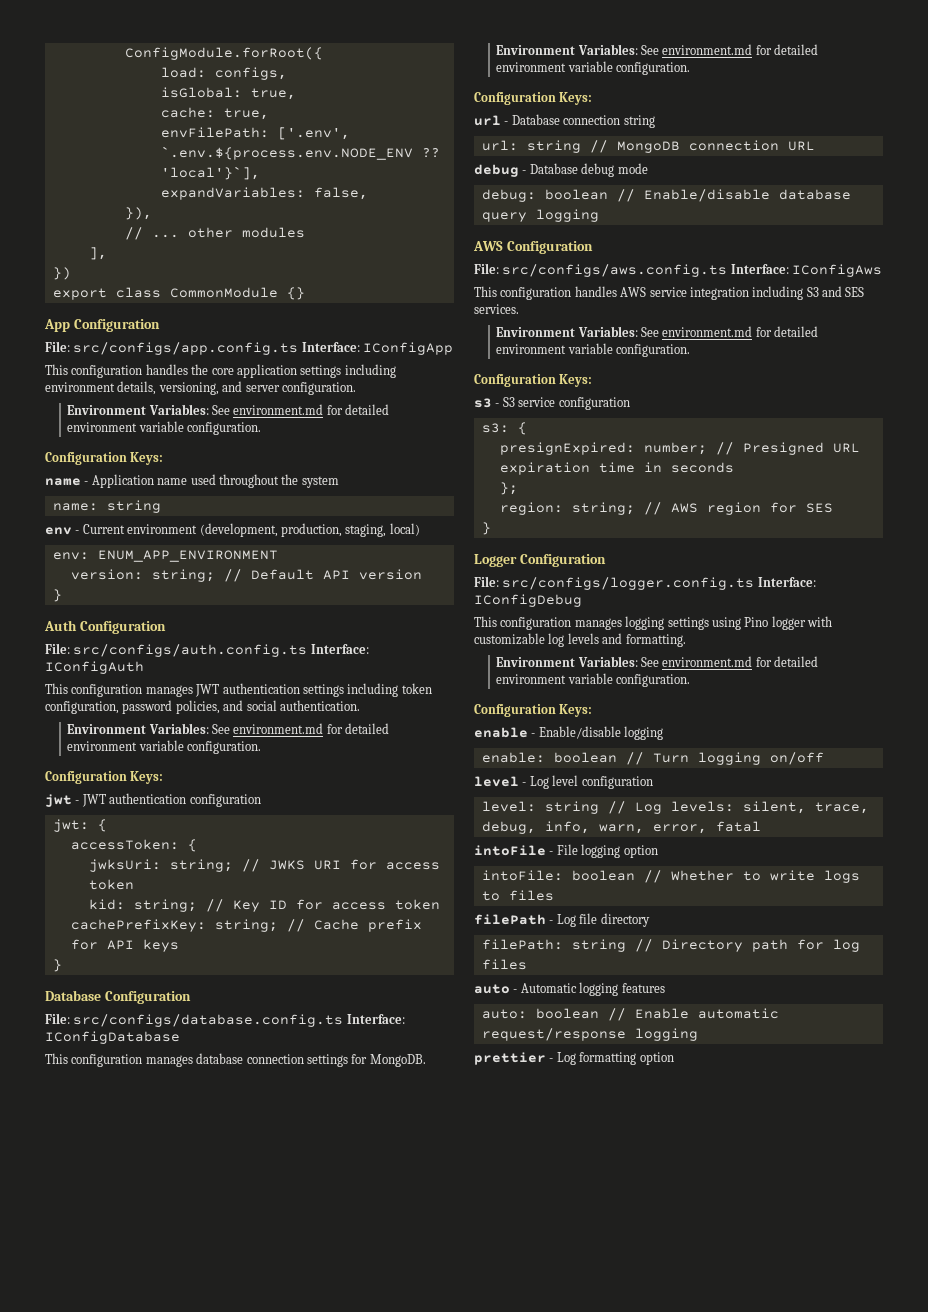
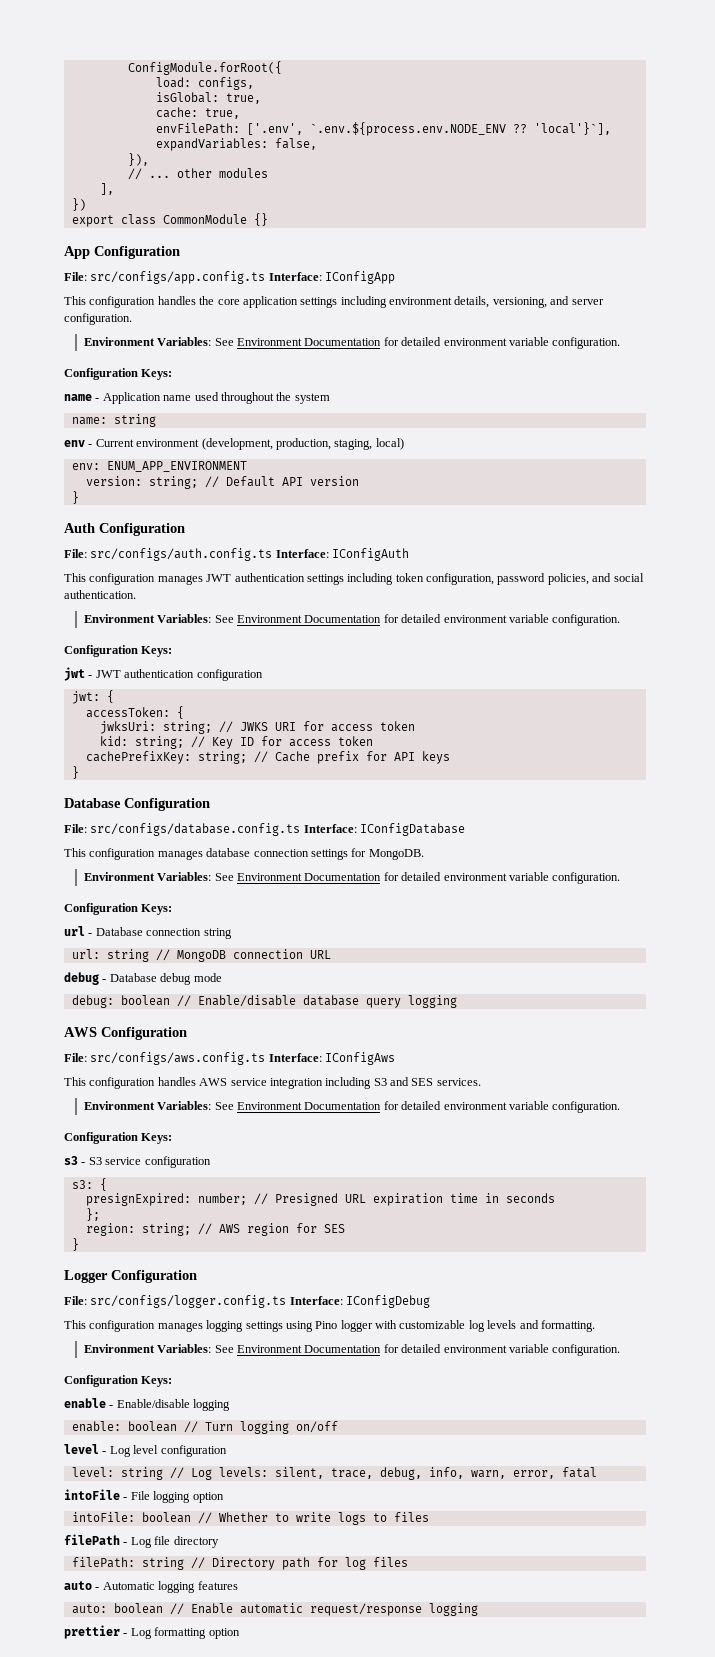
[233,404,324,415] environment.md -> [237,338,382,346] Environment Documentation
[233,723,324,734] environment.md -> [237,615,382,623] Environment Documentation
[662,44,753,55] environment.md -> [237,873,382,881] Environment Documentation
[662,326,753,337] environment.md -> [237,1102,382,1110] Environment Documentation
[662,656,753,667] environment.md -> [237,1345,382,1353] Environment Documentation

